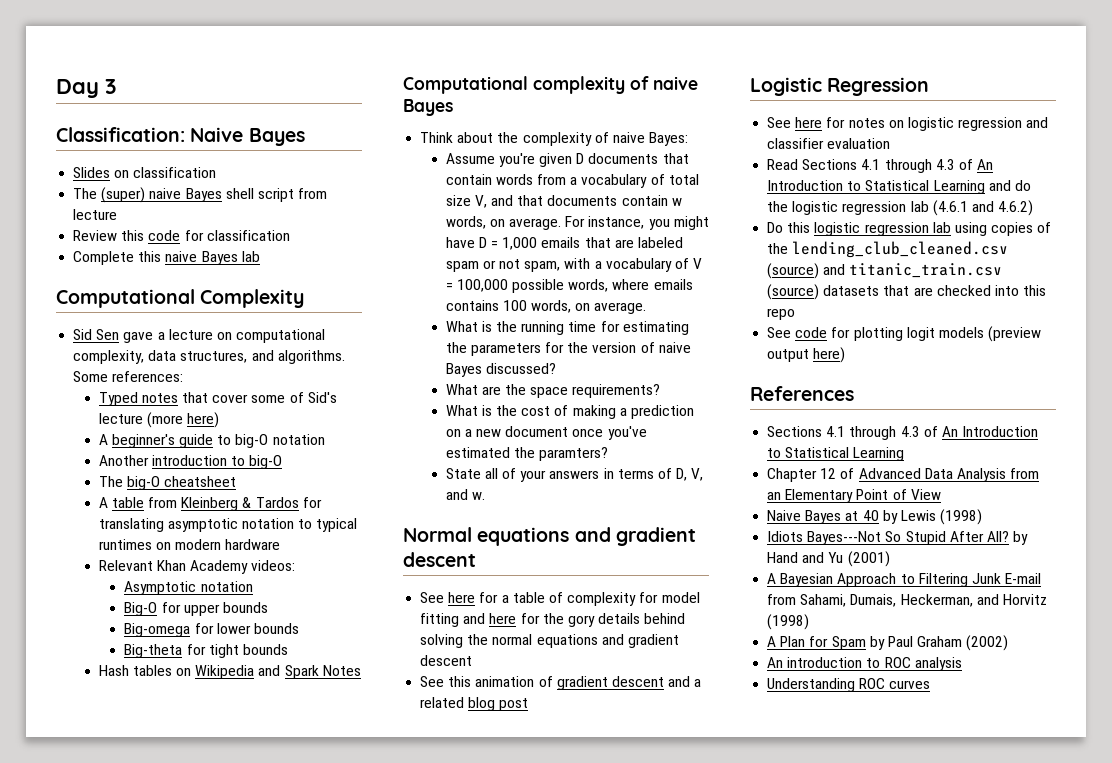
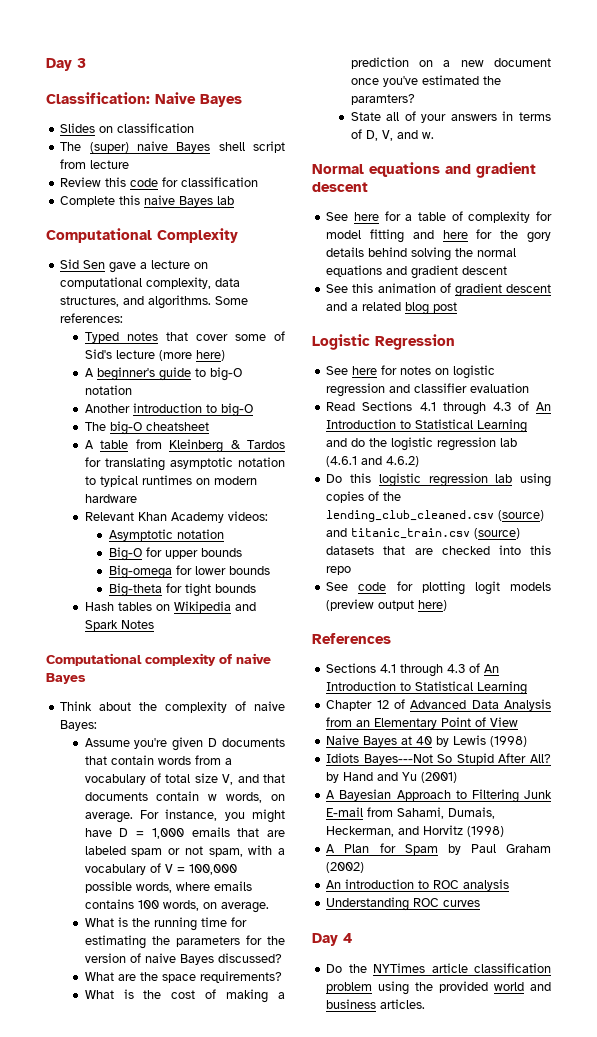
(931, 684) none -> [312,933,352,946] [326,963,551,973] [326,981,551,995] [326,999,426,1009] // Day 4 // Do the NYTimes article classification problem using the provided world and business articles.

